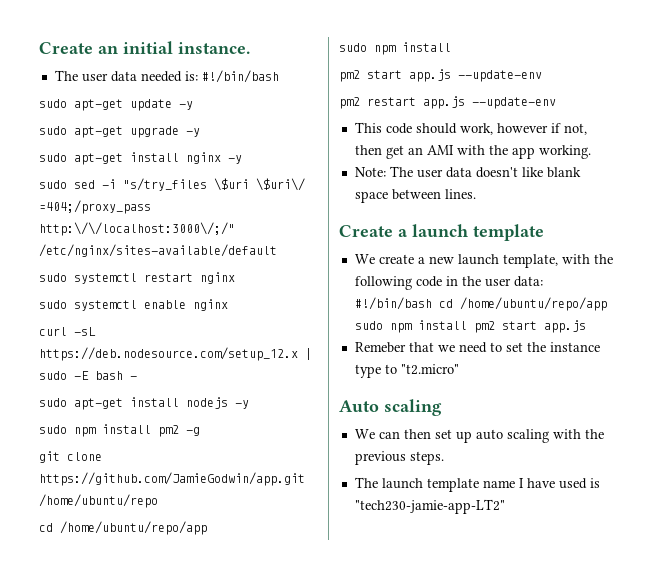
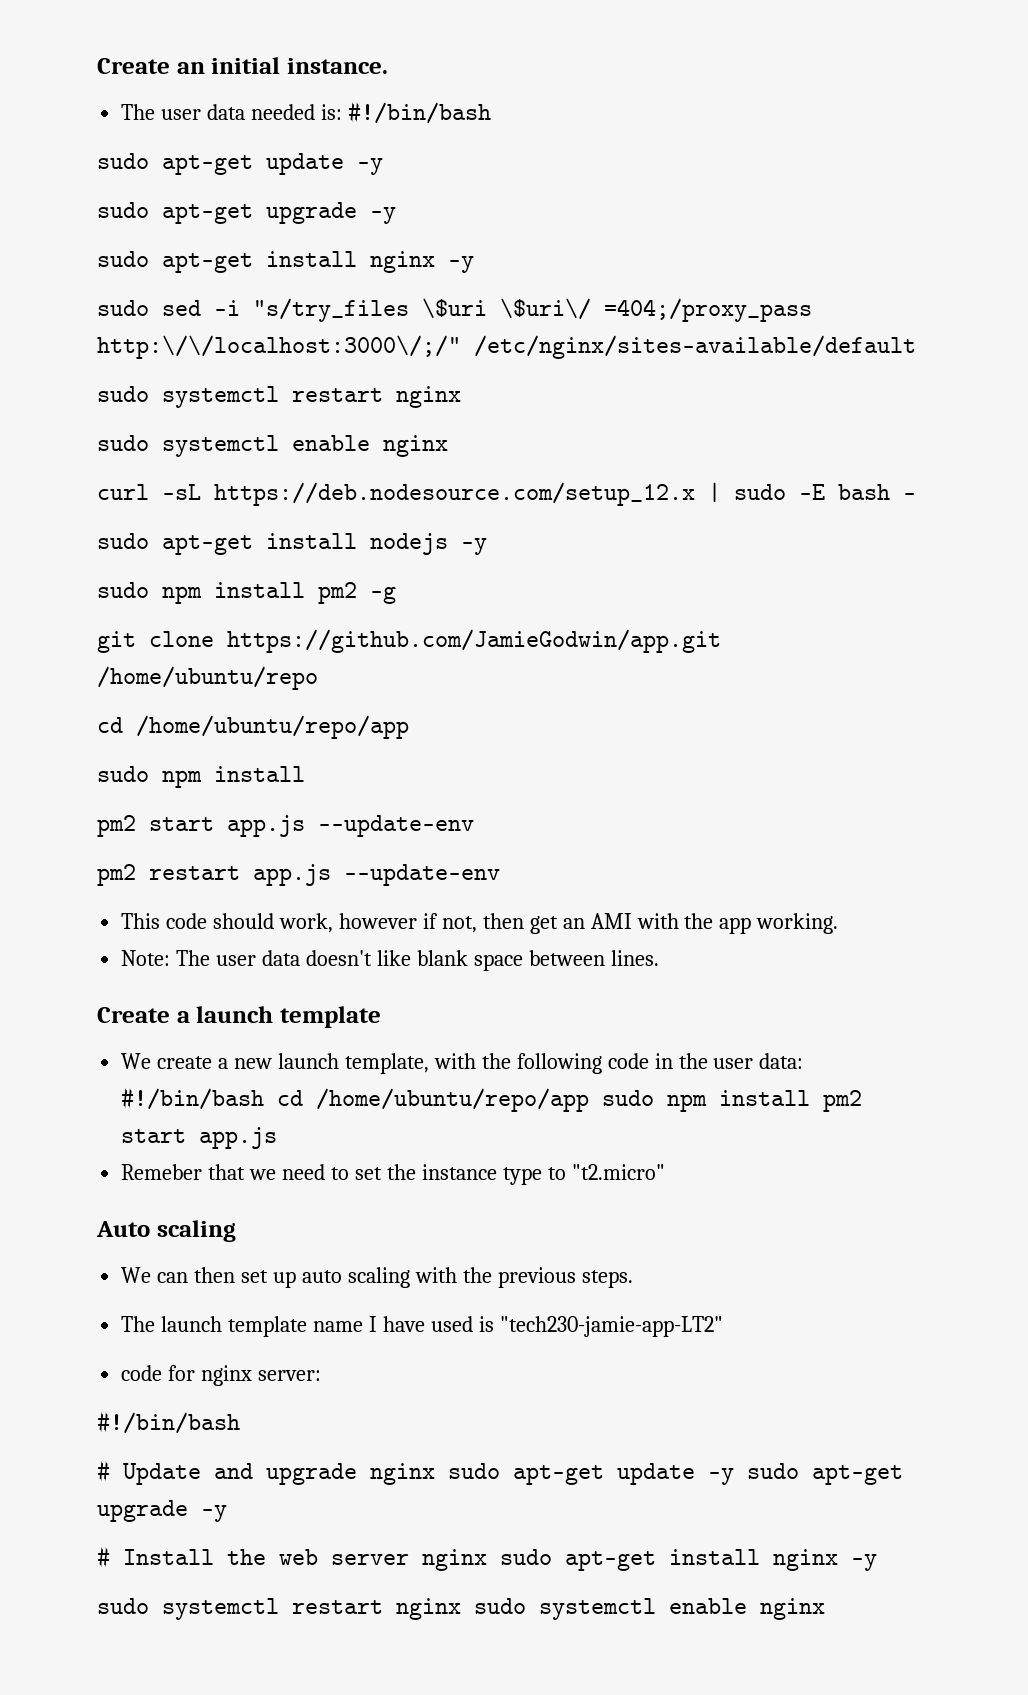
(505, 506) none -> [121,1365,322,1386] [97,1411,240,1434] [97,1460,903,1485] [97,1500,227,1522] [97,1546,877,1571] [97,1598,825,1620] // code for nginx server: // #!/bin/bash // # Update and upgrade nginx sudo apt-get update -y sudo apt-get upgrade -y // # Install the web server nginx sudo apt-get install nginx -y // sudo systemctl restart nginx sudo systemctl enable nginx

